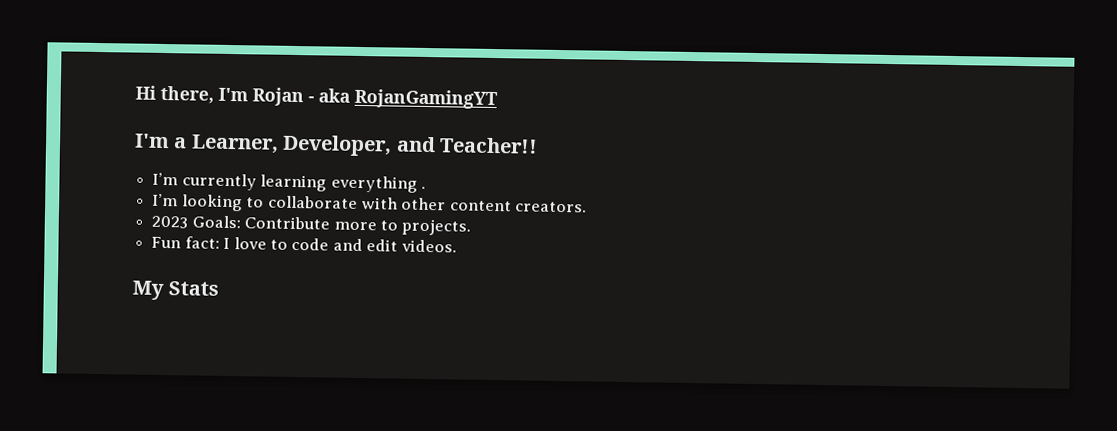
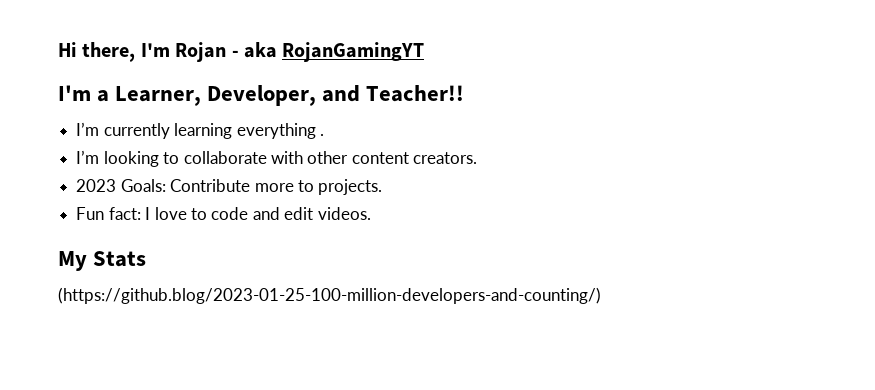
(220, 288) none -> [58,287,601,304] // (https://github.blog/2023-01-25-100-million-developers-and-counting/)

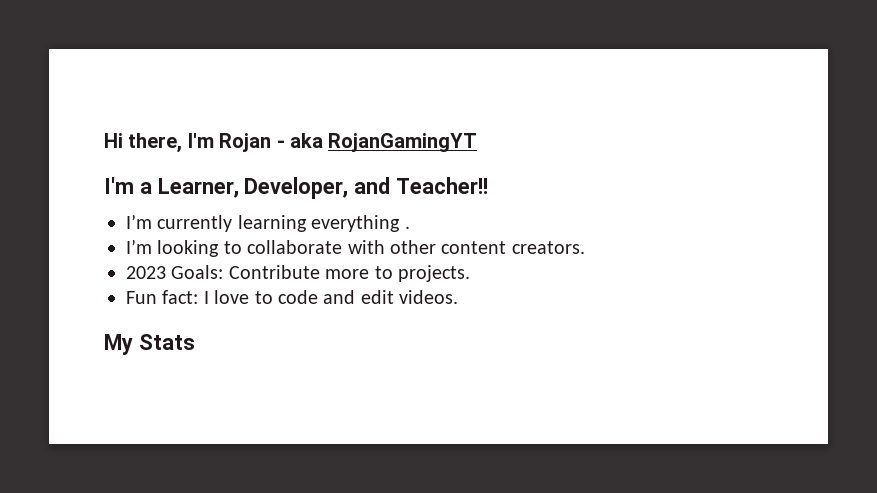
[58,287,601,304] // (https://github.blog/2023-01-25-100-million-developers-and-counting/) -> (195, 342) none

